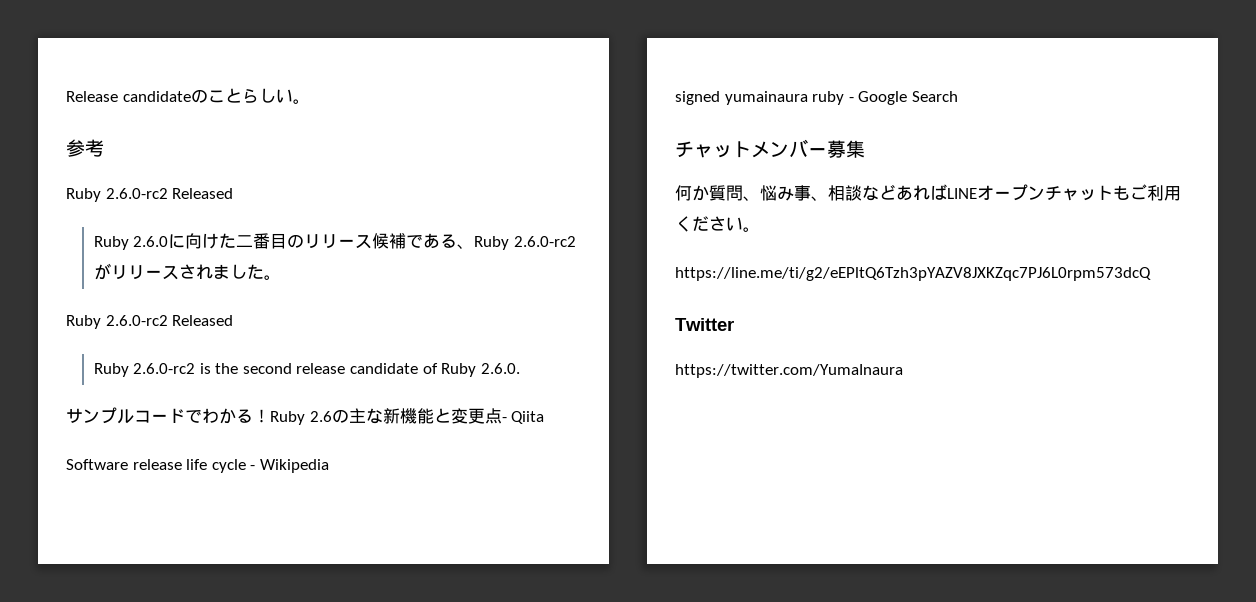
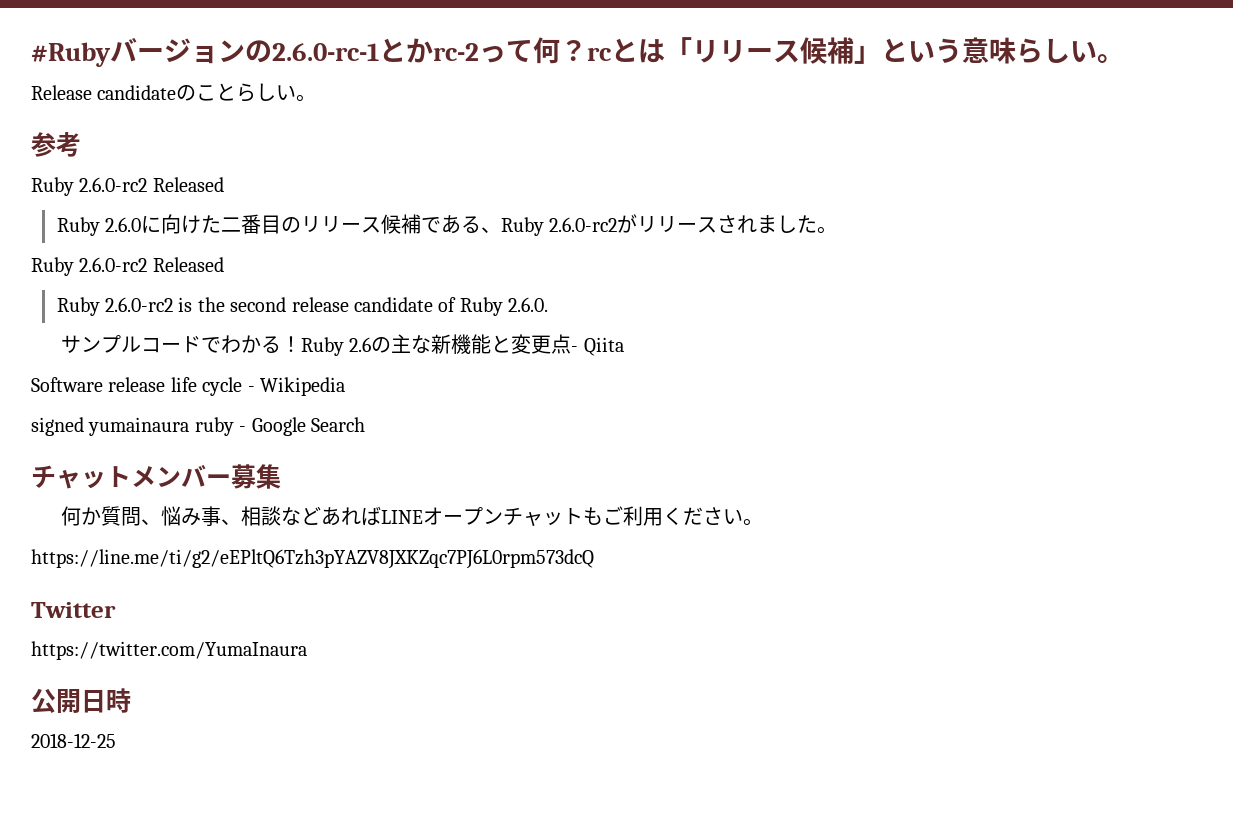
(66, 96) none -> [31,37,1124,67] #Rubyバージョンの2.6.0-rc-1とかrc-2って何？rcとは「リリース候補」という意味らしい。 //
(903, 371) none -> [31,688,131,713] [31,733,116,748] // 公開日時 // 2018-12-25

